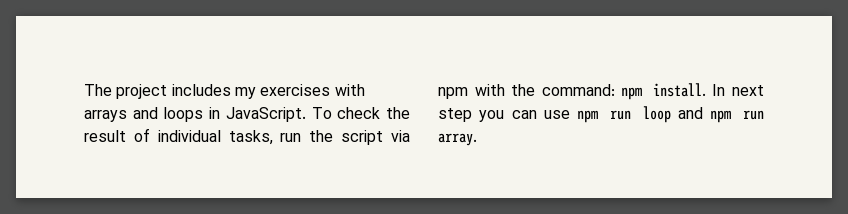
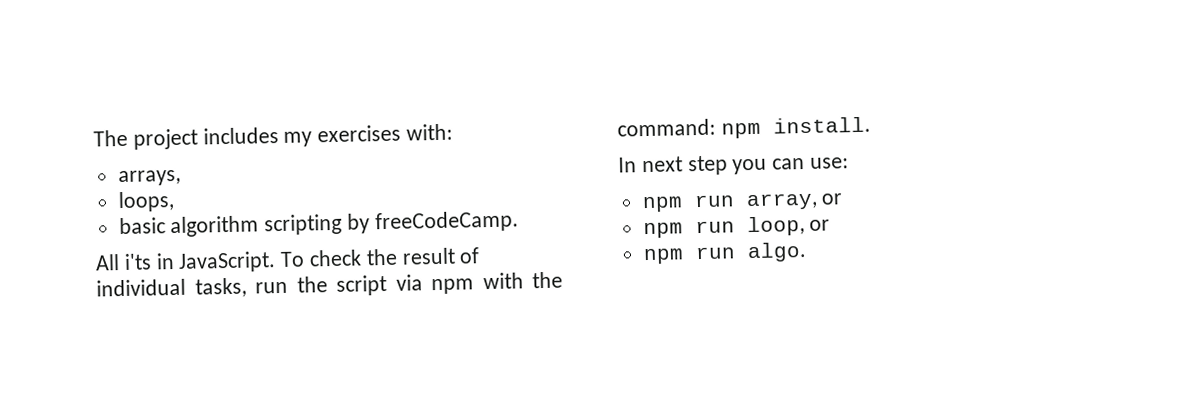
[334,84,365,96] [84,107,204,122] with arrays and loops -> [406,123,454,141] [117,169,181,187] [117,191,175,213] [118,210,519,238] [95,253,152,271] with: // arrays, // loops, // basic algorithm scripting by freeCodeCamp. // All i'ts
(706, 90) none -> (871, 125) //
[543,106,764,123] [438,133,477,146] use npm run loop and npm run array. -> [810,157,850,169] [641,192,844,213] [642,216,831,239] [642,241,807,265] use: // npm run array, or // npm run loop, or // npm run algo.

